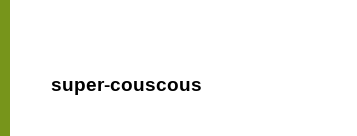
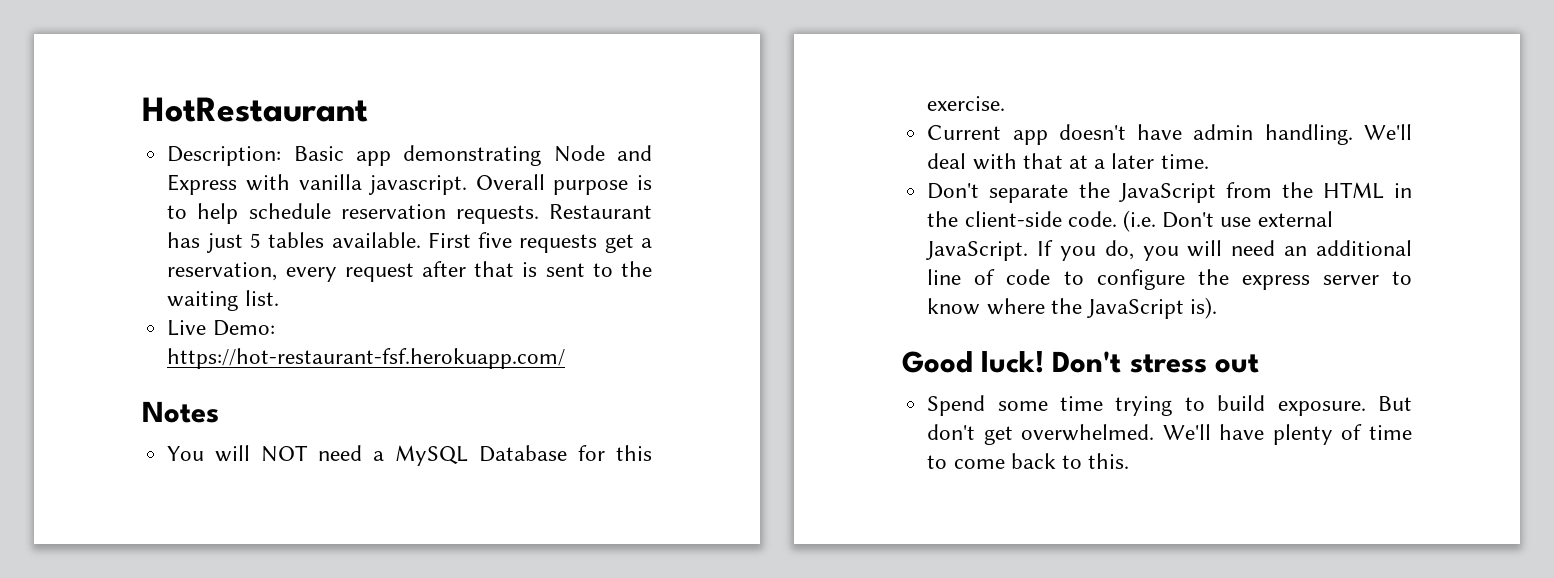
[51,80,202,95] super-couscous -> [142,97,368,122] [167,145,652,166] [167,174,652,195] [167,203,652,224] [167,232,652,253] [167,261,652,282] [167,290,279,311] [167,320,275,336] [167,348,566,369] [142,401,219,423] [167,445,652,466] [927,96,1006,111] [927,124,1412,145] [927,153,1209,170] [927,182,1412,203] [927,210,1333,232] [926,240,1412,261] [927,269,1412,290] [927,297,1218,319] [902,351,1259,373] [927,395,1412,416] [927,424,1412,445] [927,453,1130,469] HotRestaurant // Description: Basic app demonstrating Node and Express with vanilla javascript. Overall purpose is to help schedule reservation requests. Restaurant has just 5 tables available. First five requests get a reservation, every request after that is sent to the waiting list. // Live Demo: https://hot-restaurant-fsf.herokuapp.com/ // Notes // You will NOT need a MySQL Database for this exercise. // Current app doesn't have admin handling. We'll deal with that at a later time. // Don't separate the JavaScript from the HTML in the client-side code. (i.e. Don't use external JavaScript. If you do, you will need an additional line of code to configure the express server to know where the JavaScript is). // Good luck! Don't stress out // Spend some time trying to build exposure. But don't get overwhelmed. We'll have plenty of time to come back to this.

